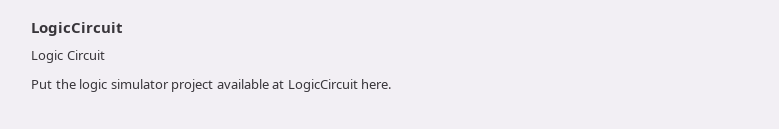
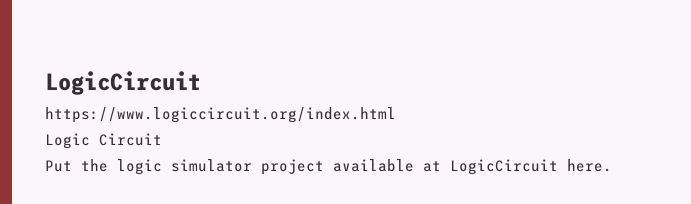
[31,22,123,36] LogicCircuit -> [45,71,201,95] [45,107,396,123] LogicCircuit // https://www.logiccircuit.org/index.html

